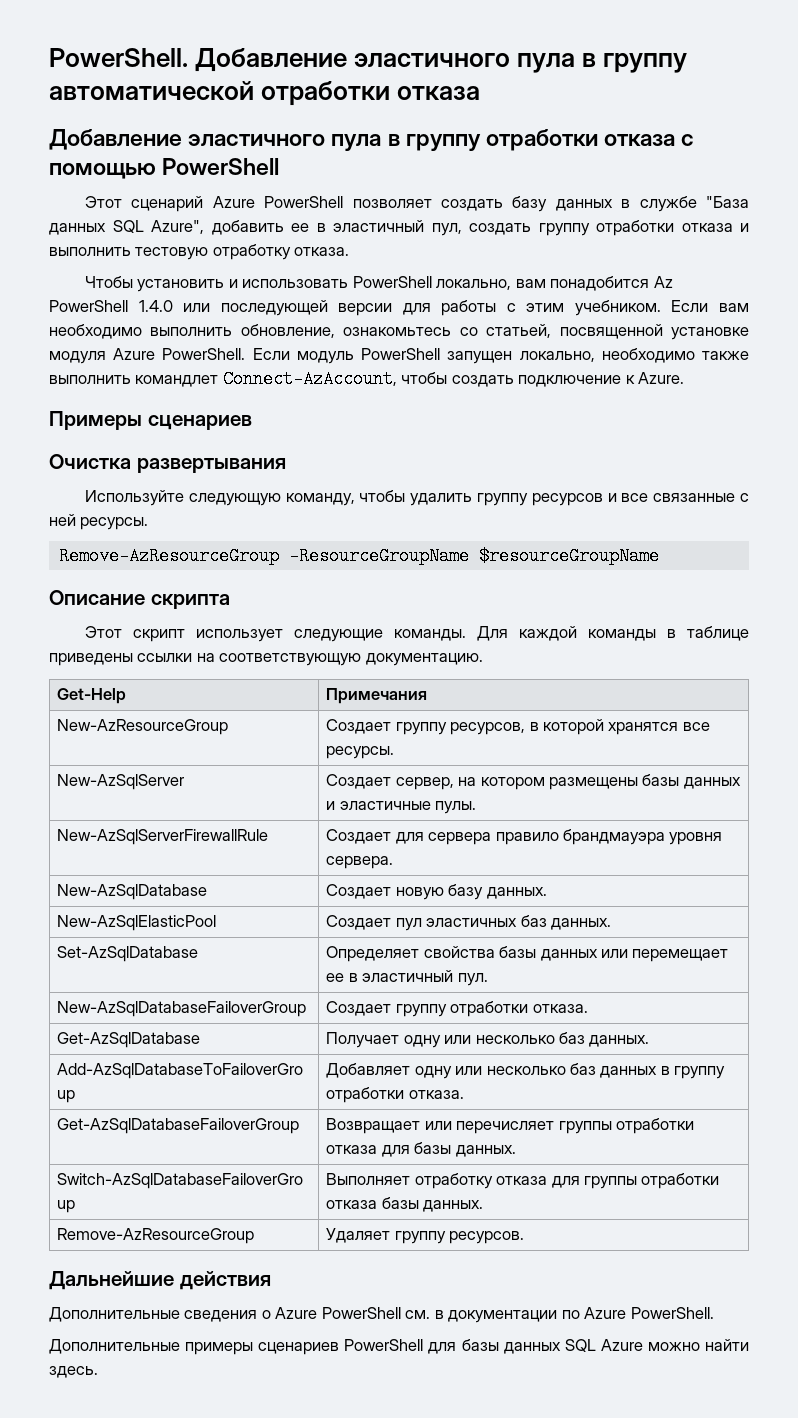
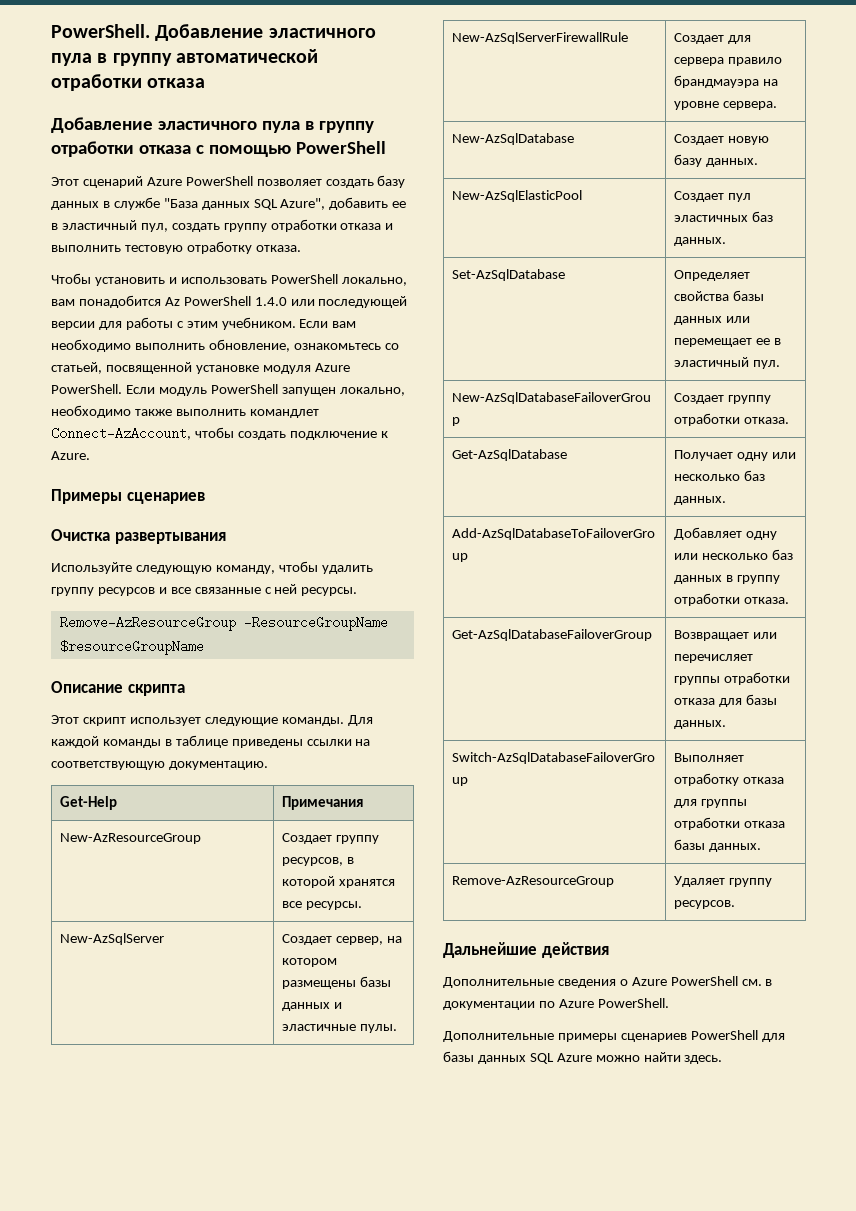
[669,832,723,845] уровня -> [762,79,778,86] [673,101,719,110] на уровне

